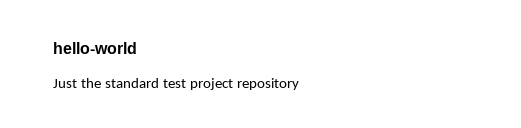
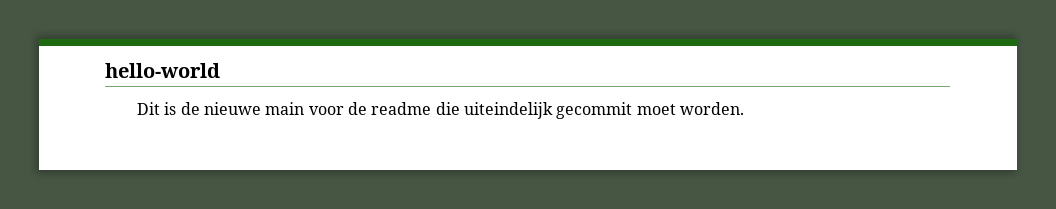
[53,78,299,90] Just the standard test project repository -> [137,102,744,119] Dit is de nieuwe main voor de readme die uiteindelijk gecommit moet worden.

